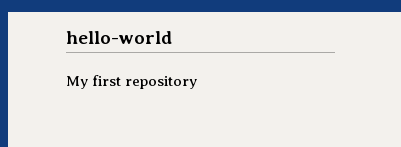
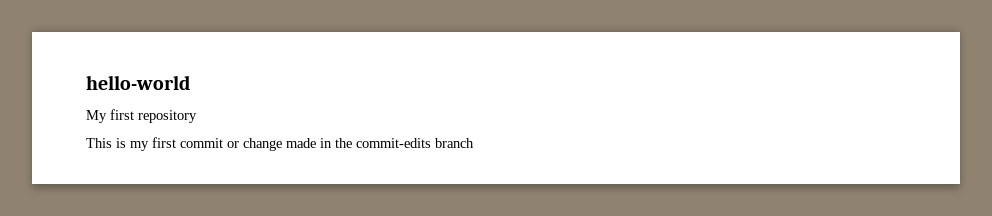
(198, 82) none -> [86,137,474,151] // This is my first commit or change made in the commit-edits branch

